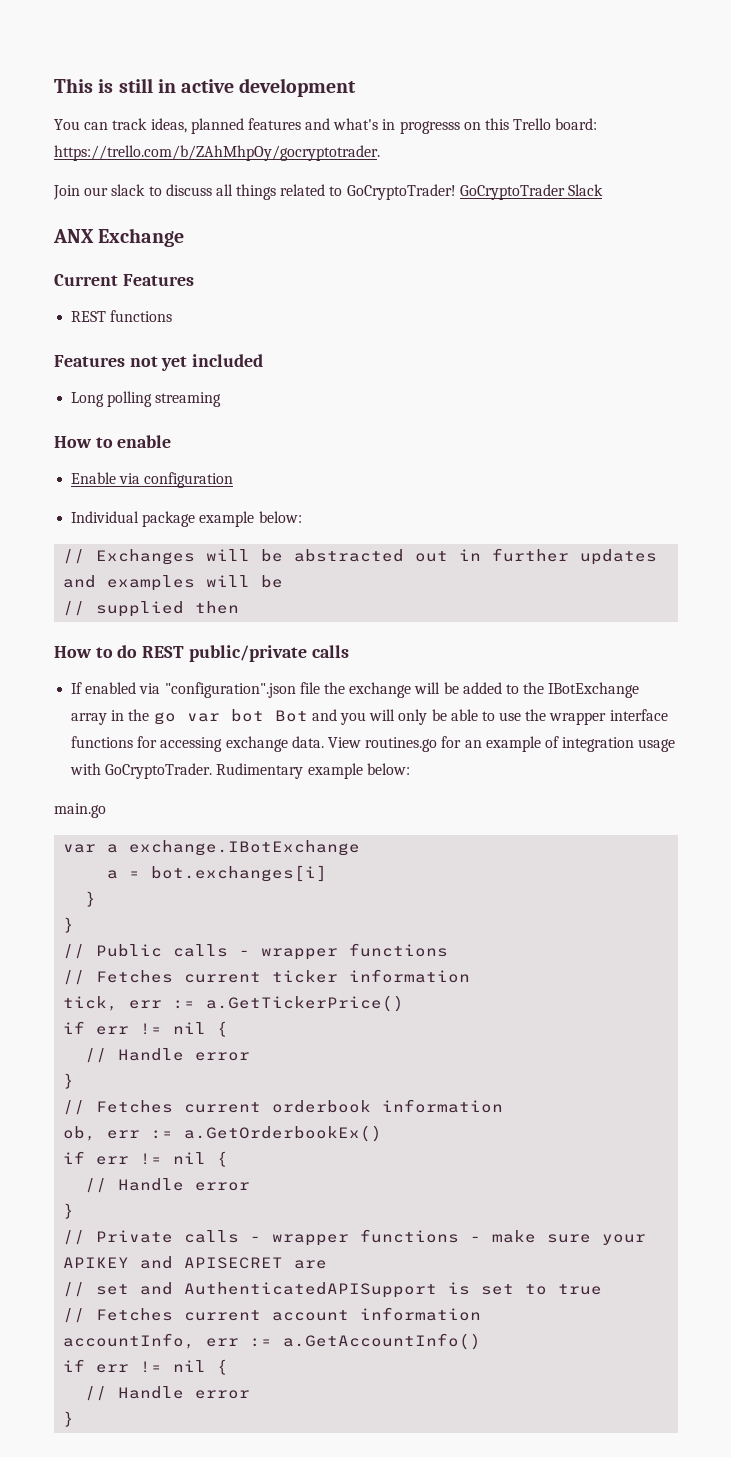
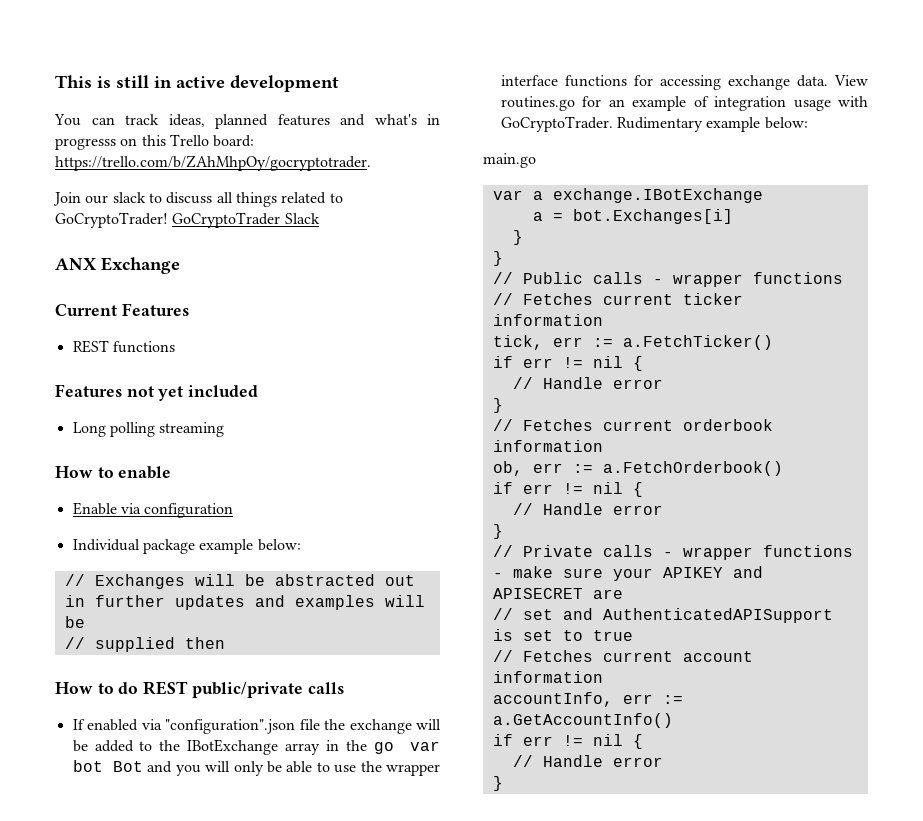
[151,865,328,882] bot.exchanges[i] -> [572,209,733,224] bot.Exchanges[i]
[206,995,405,1012] a.GetTickerPrice() -> [622,335,773,350] a.FetchTicker()
[184,1125,383,1142] a.GetOrderbookEx() -> [602,461,783,476] a.FetchOrderbook()

